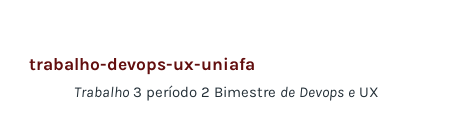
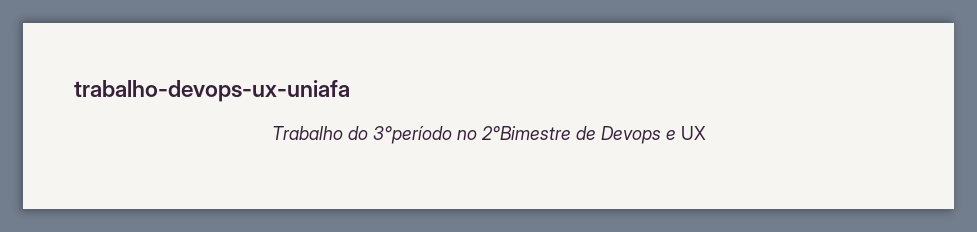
[132,85,276,101] 3 período 2 Bimestre -> [347,125,571,144] do 3°período no 2°Bimestre

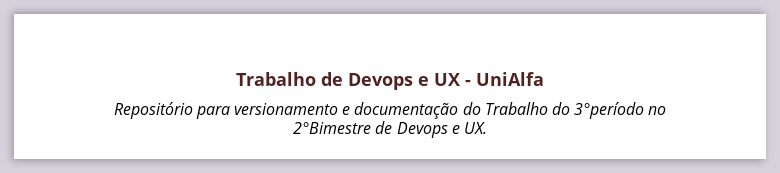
[74,80,350,102] trabalho-devops-ux-uniafa // -> [236,72,544,90] [113,102,481,119] Trabalho de Devops e UX - UniAlfa // Repositório para versionamento e documentação do
[680,126,706,140] UX -> [463,122,487,134] UX.

